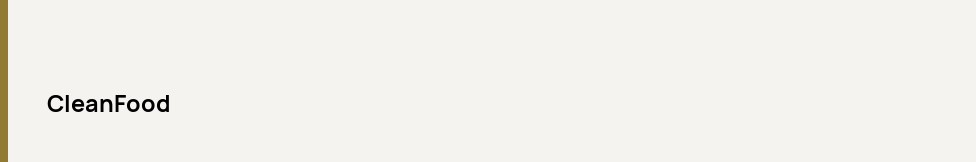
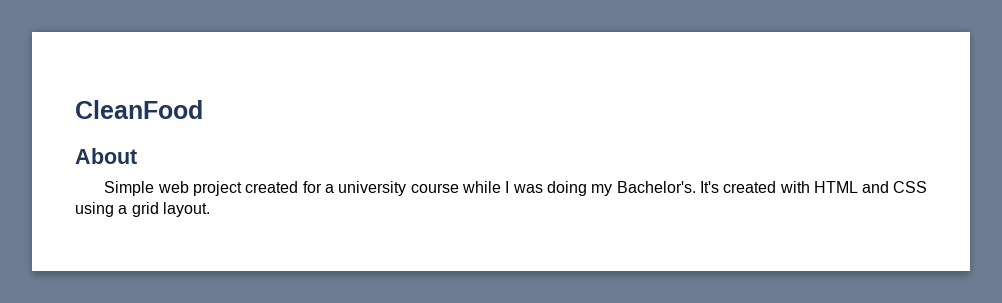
(171, 103) none -> [75,148,137,164] [104,181,928,196] [75,202,210,217] // About // Simple web project created for a university course while I was doing my Bachelor's. It's created with HTML and CSS using a grid layout.

